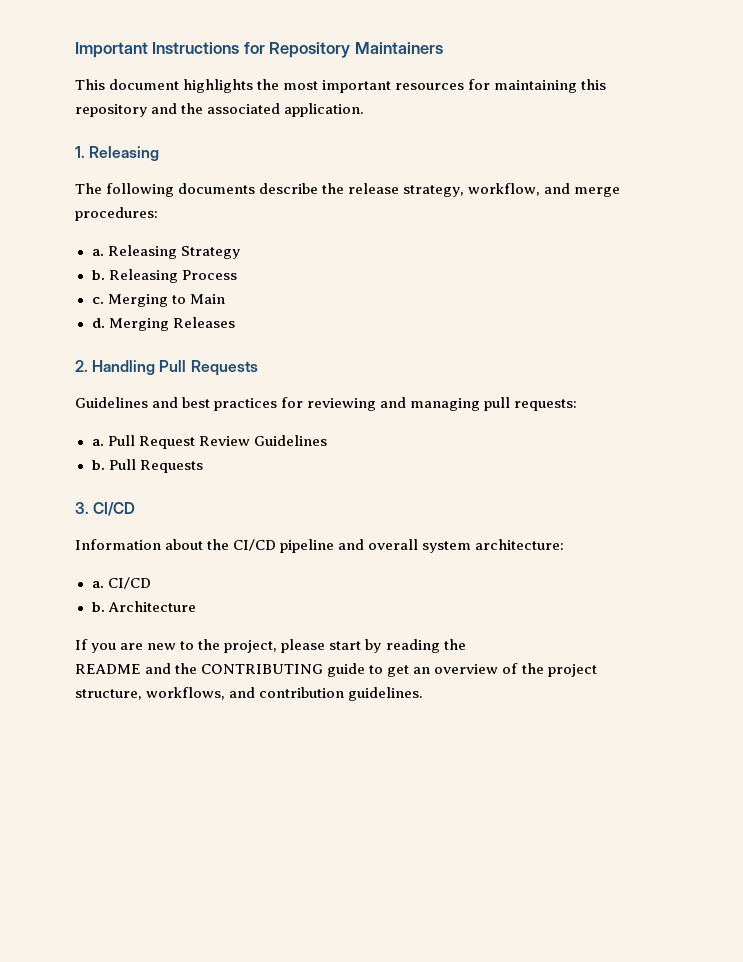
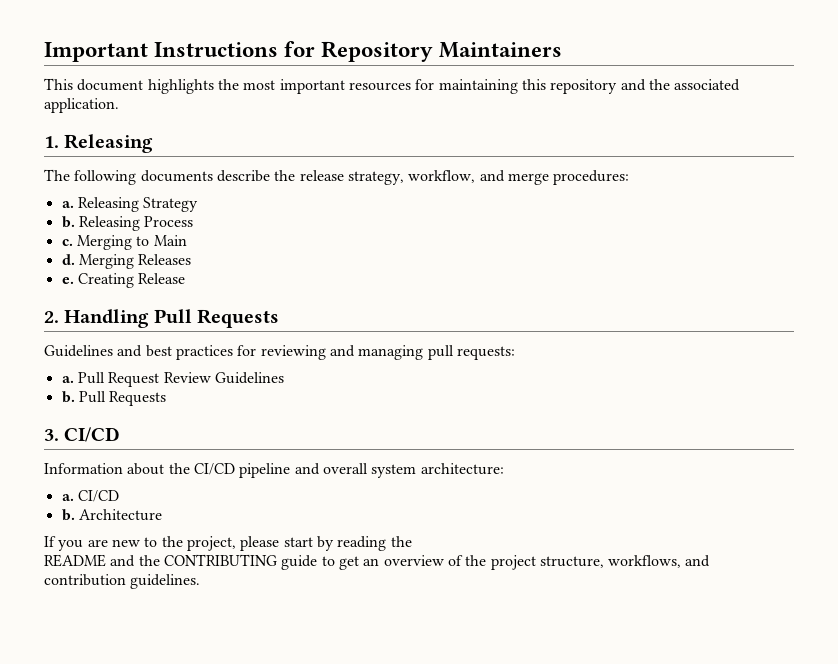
(235, 322) none -> [61,273,186,288] // e. Creating Release

